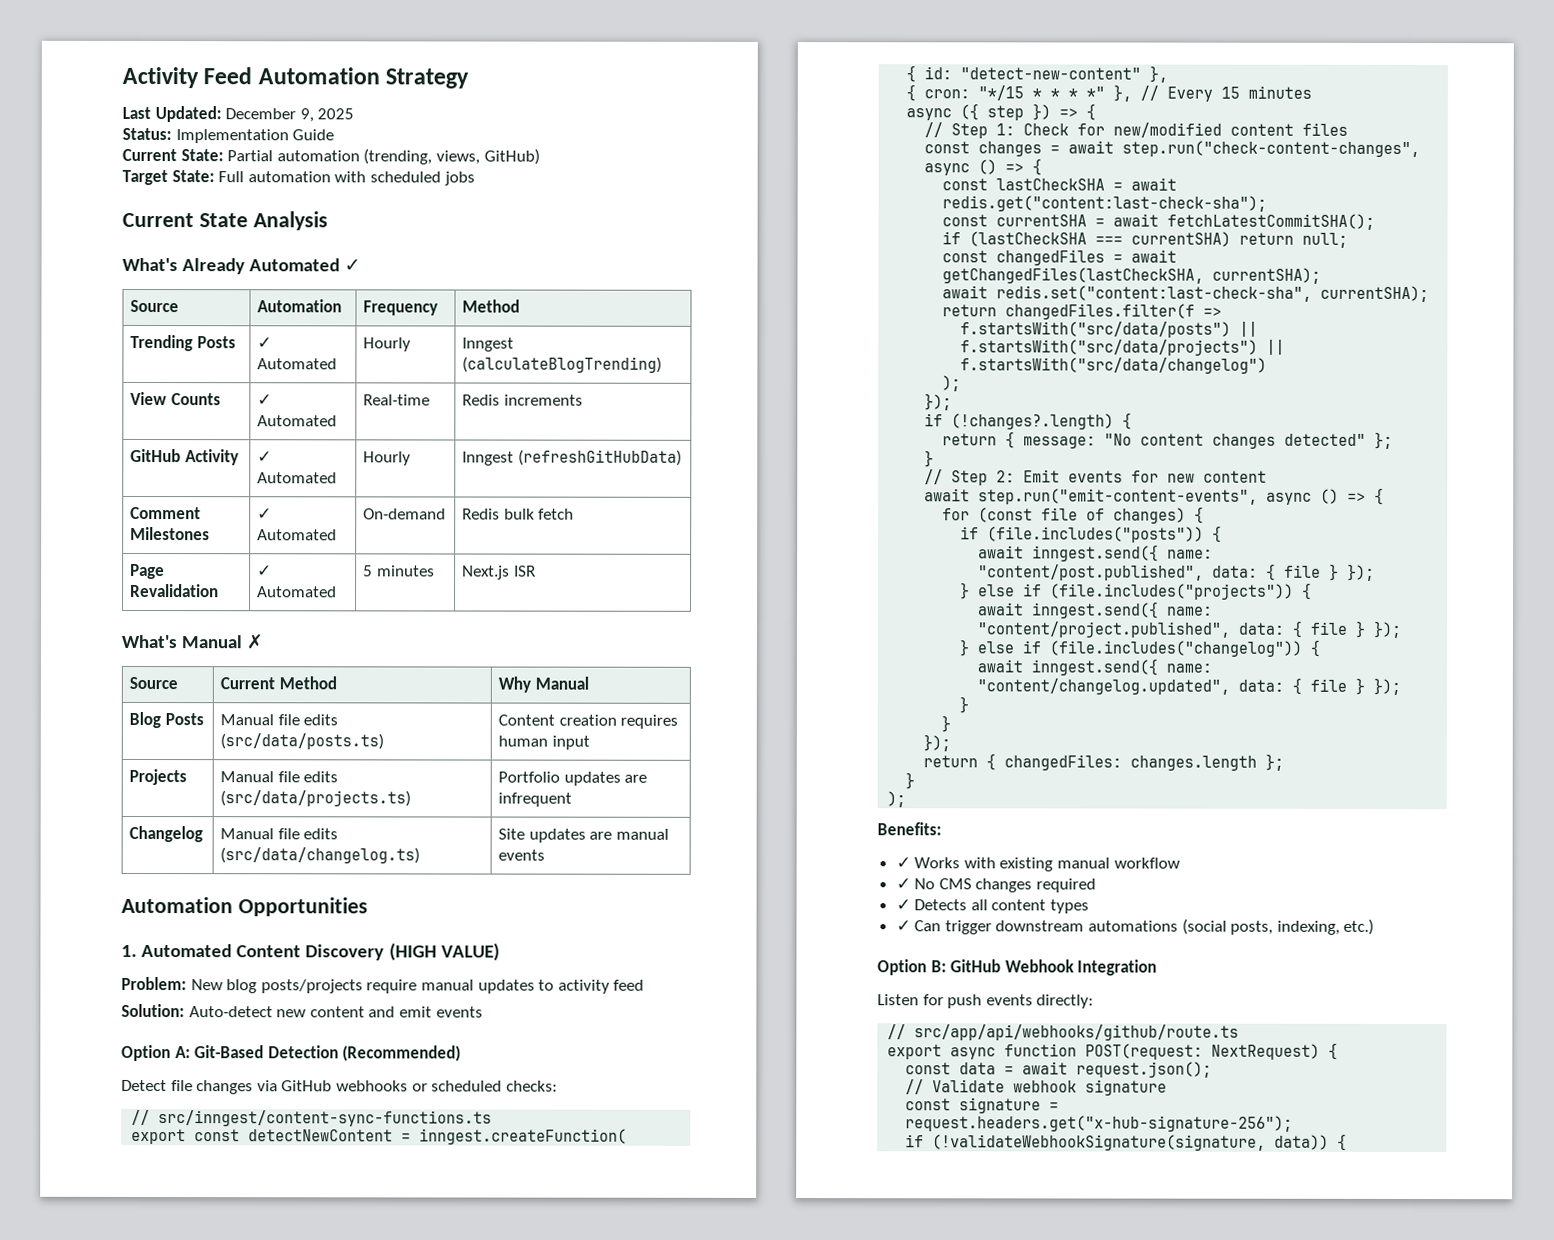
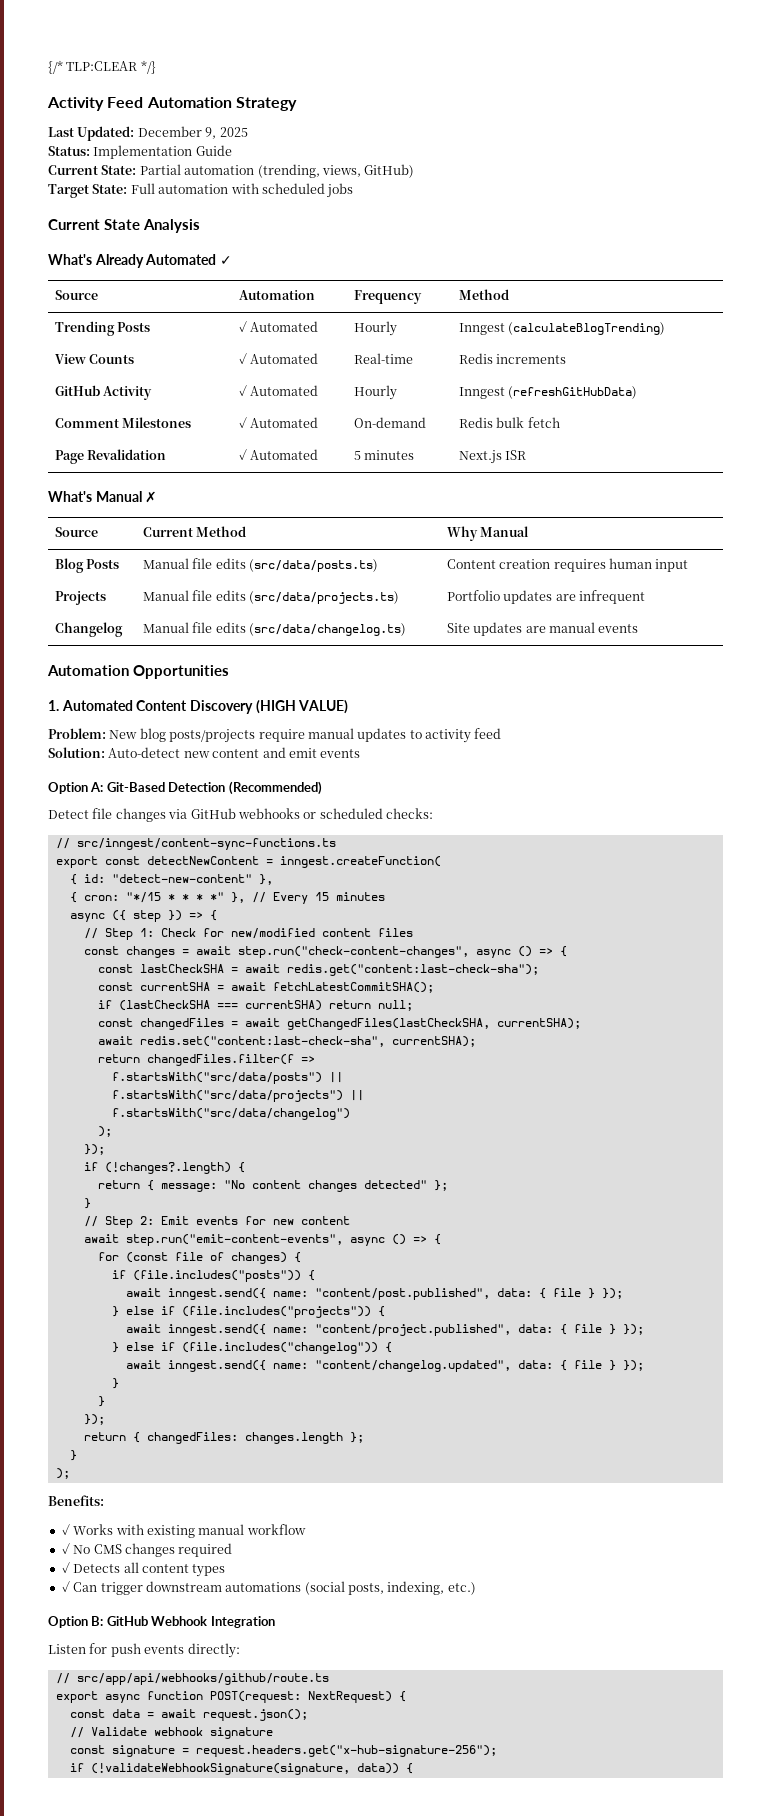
(122, 77) none -> [48,60,156,74] {/* TLP:CLEAR */} //

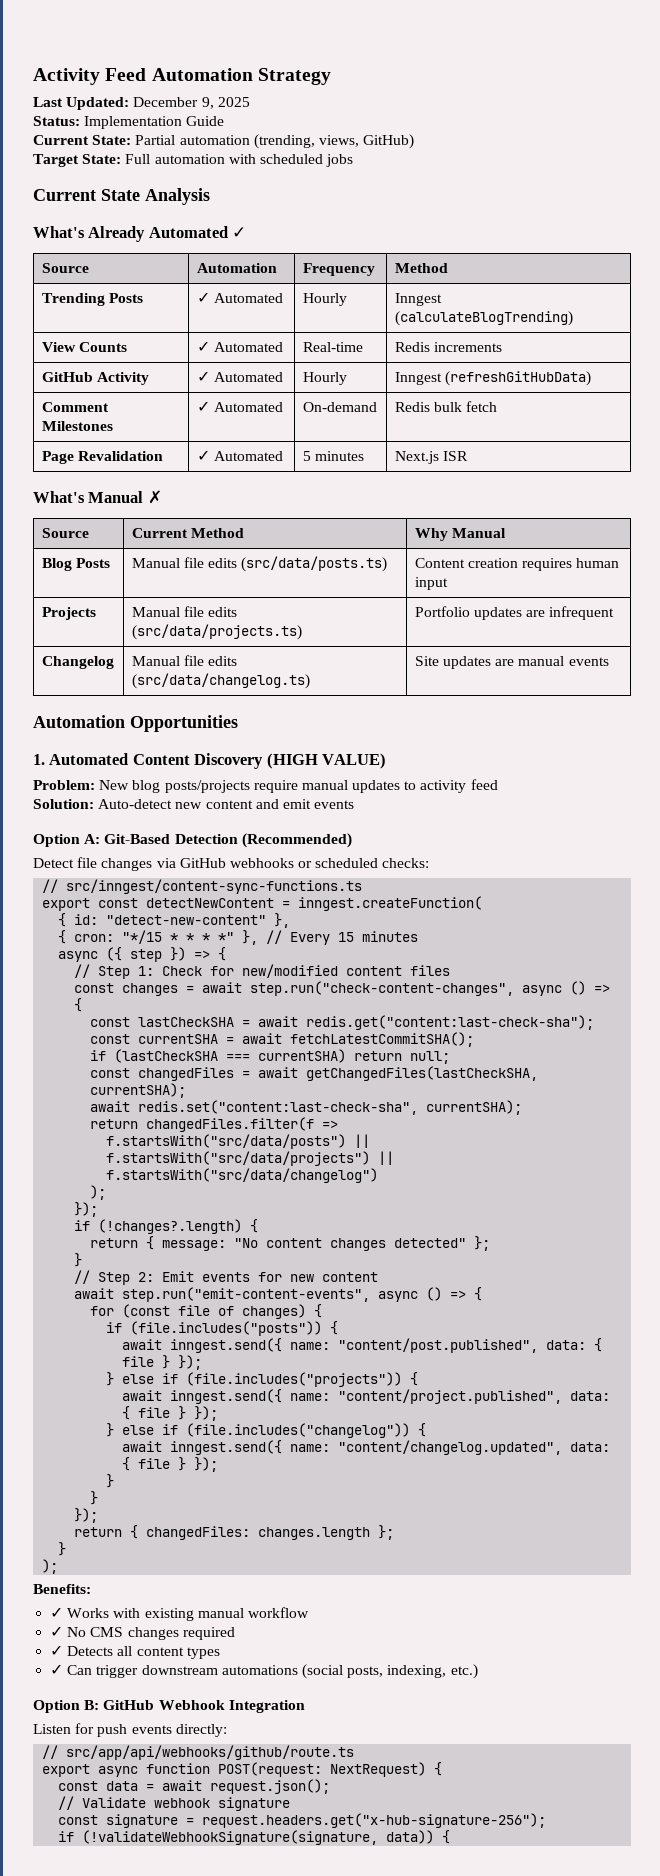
[48,60,156,74] {/* TLP:CLEAR */} // -> (33, 76) none

